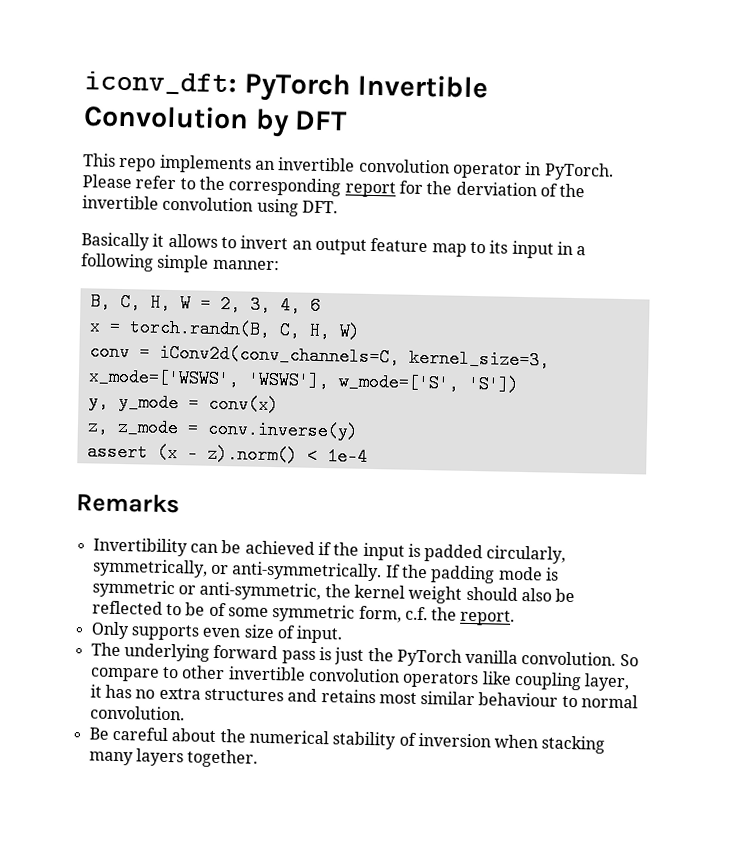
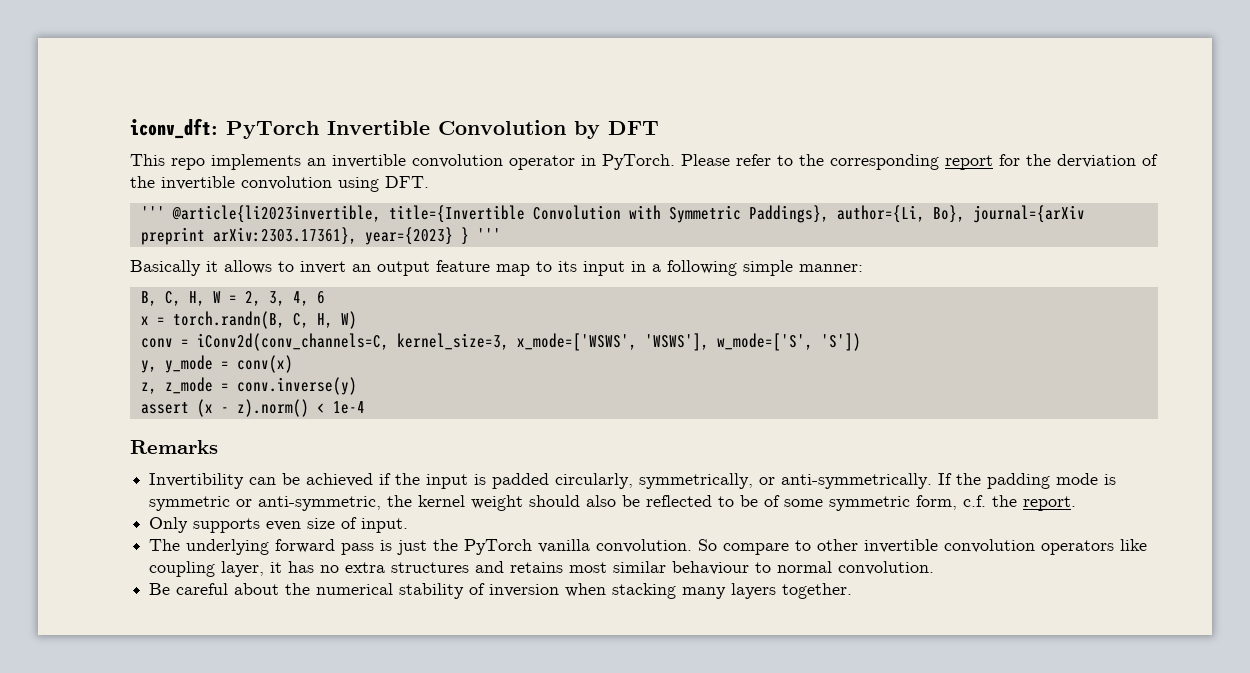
(338, 207) none -> [140,205,1085,223] [140,227,501,245] // ''' @article{li2023invertible, title={Invertible Convolution with Symmetric Paddings}, author={Li, Bo}, journal={arXiv preprint arXiv:2303.17361}, year={2023} } '''

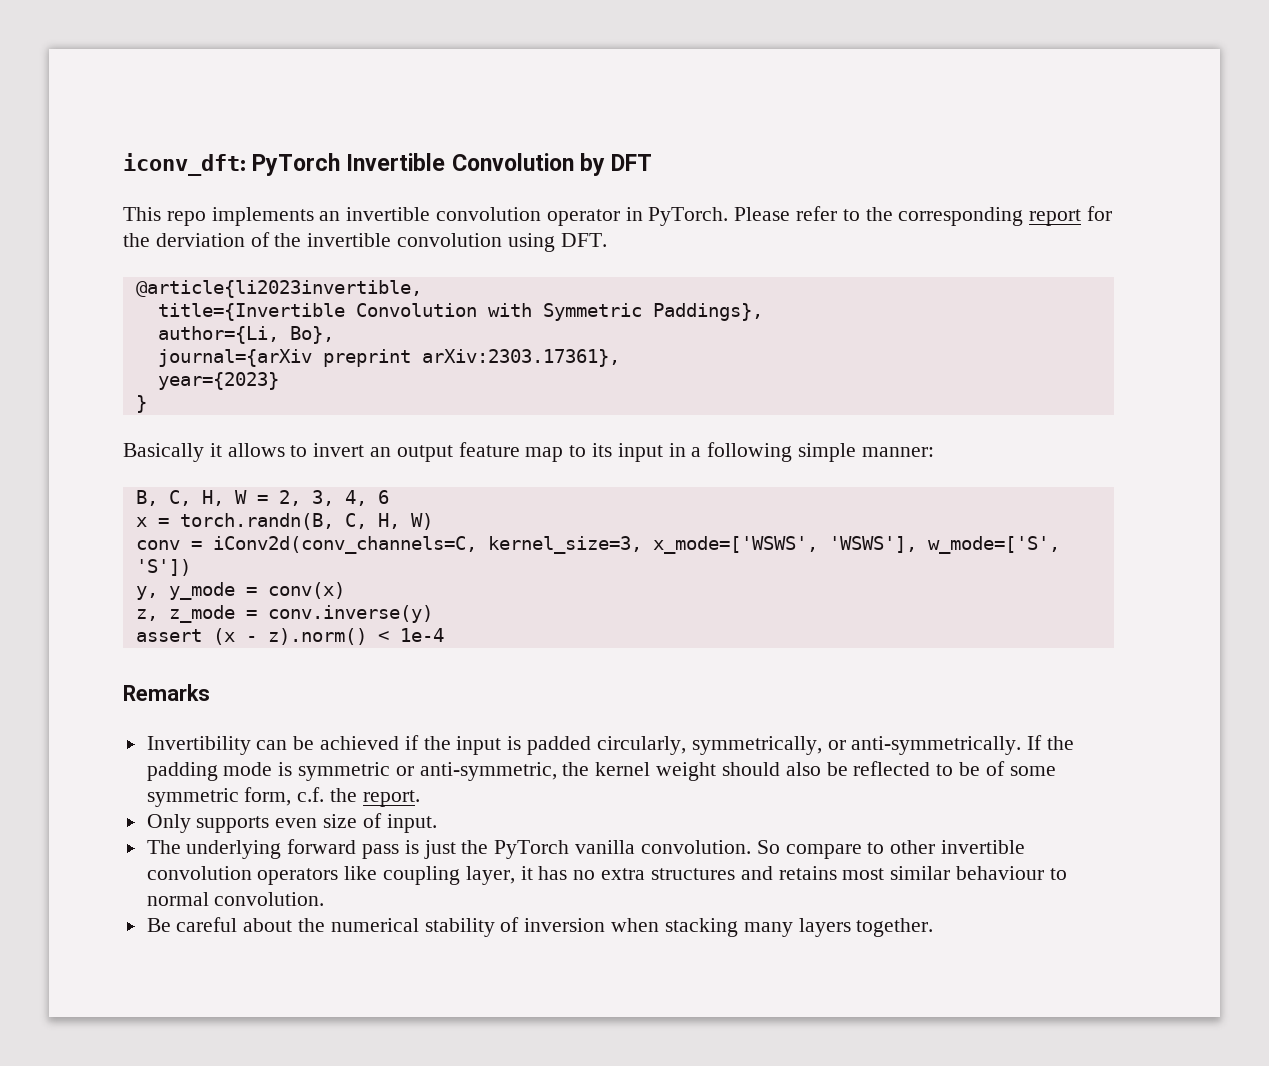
[140,206,165,219] ''' -> (607, 240) none
(381, 214) none -> (422, 289) //
(829, 214) none -> (763, 312) //
(965, 214) none -> (334, 335) //
(357, 236) none -> (620, 358) //
(453, 236) none -> (279, 381) //
[476,228,501,241] ''' -> (147, 404) none

